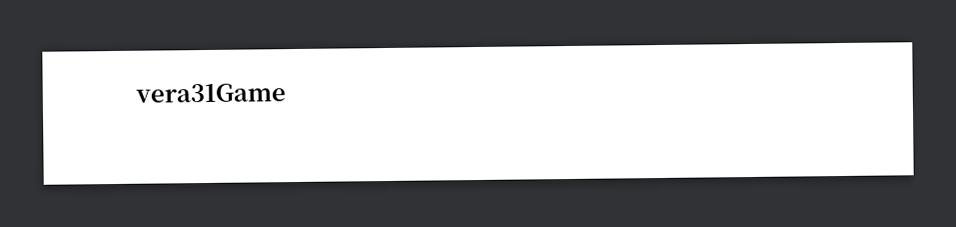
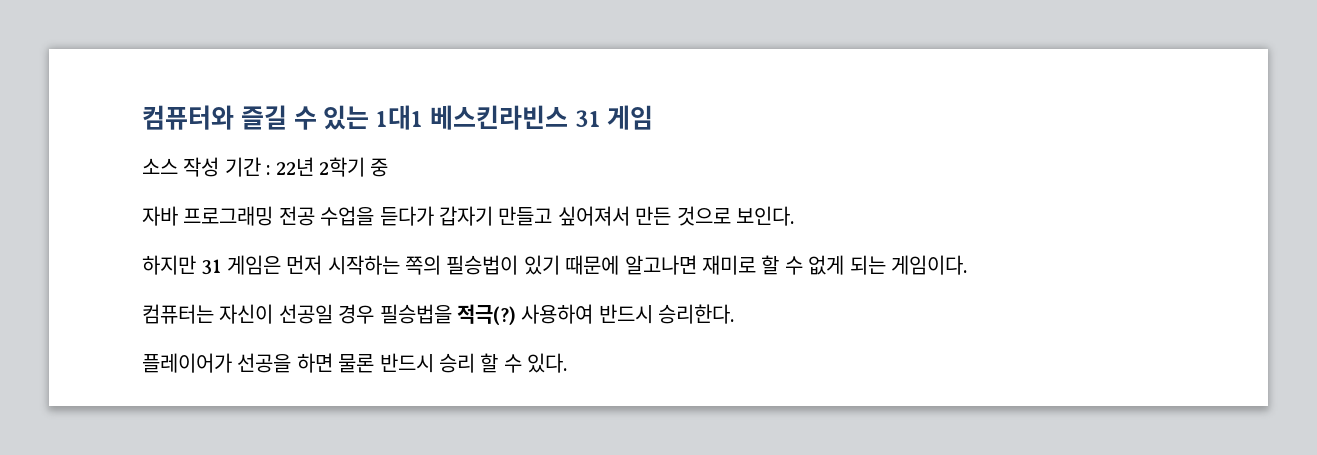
[135,83,286,103] vera31Game -> [142,105,654,130] [142,157,389,177] [142,206,794,226] [142,255,967,275] [142,304,735,325] [142,353,568,373] 컴퓨터와 즐길 수 있는 1대1 베스킨라빈스 31 게임 // 소스 작성 기간 : 22년 2학기 중 // 자바 프로그래밍 전공 수업을 듣다가 갑자기 만들고 싶어져서 만든 것으로 보인다. // 하지만 31 게임은 먼저 시작하는 쪽의 필승법이 있기 때문에 알고나면 재미로 할 수 없게 되는 게임이다. // 컴퓨터는 자신이 선공일 경우 필승법을 적극(?) 사용하여 반드시 승리한다. // 플레이어가 선공을 하면 물론 반드시 승리 할 수 있다.

